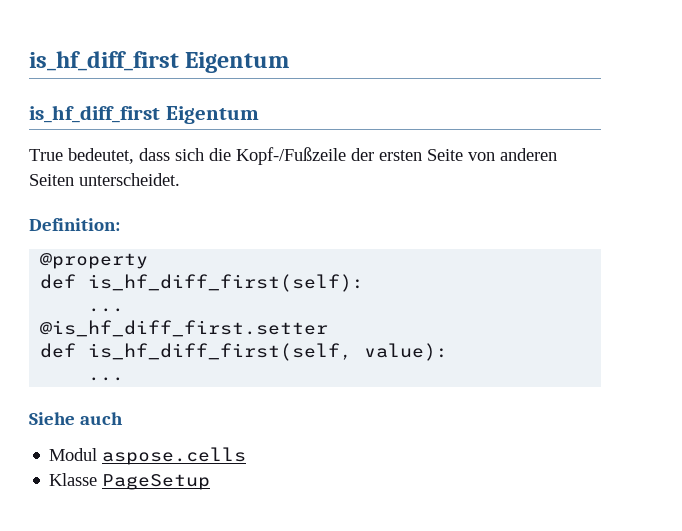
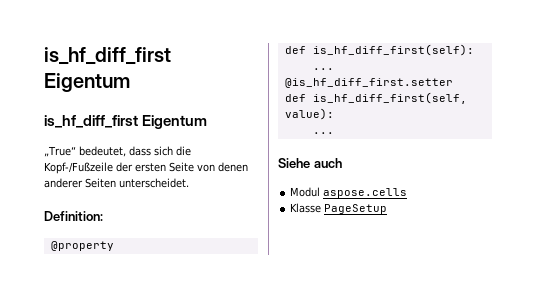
[29,149,63,161] True -> [44,146,76,157] „True“
[500,148,557,161] anderen -> [218,162,248,172] [44,178,83,188] denen anderer

